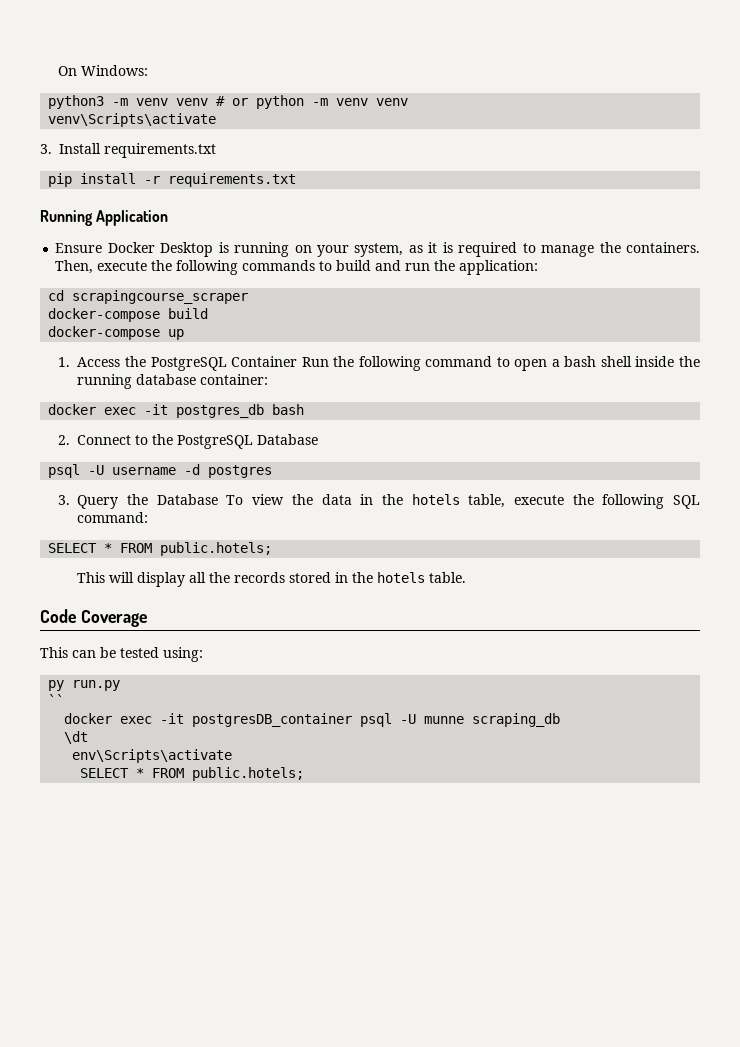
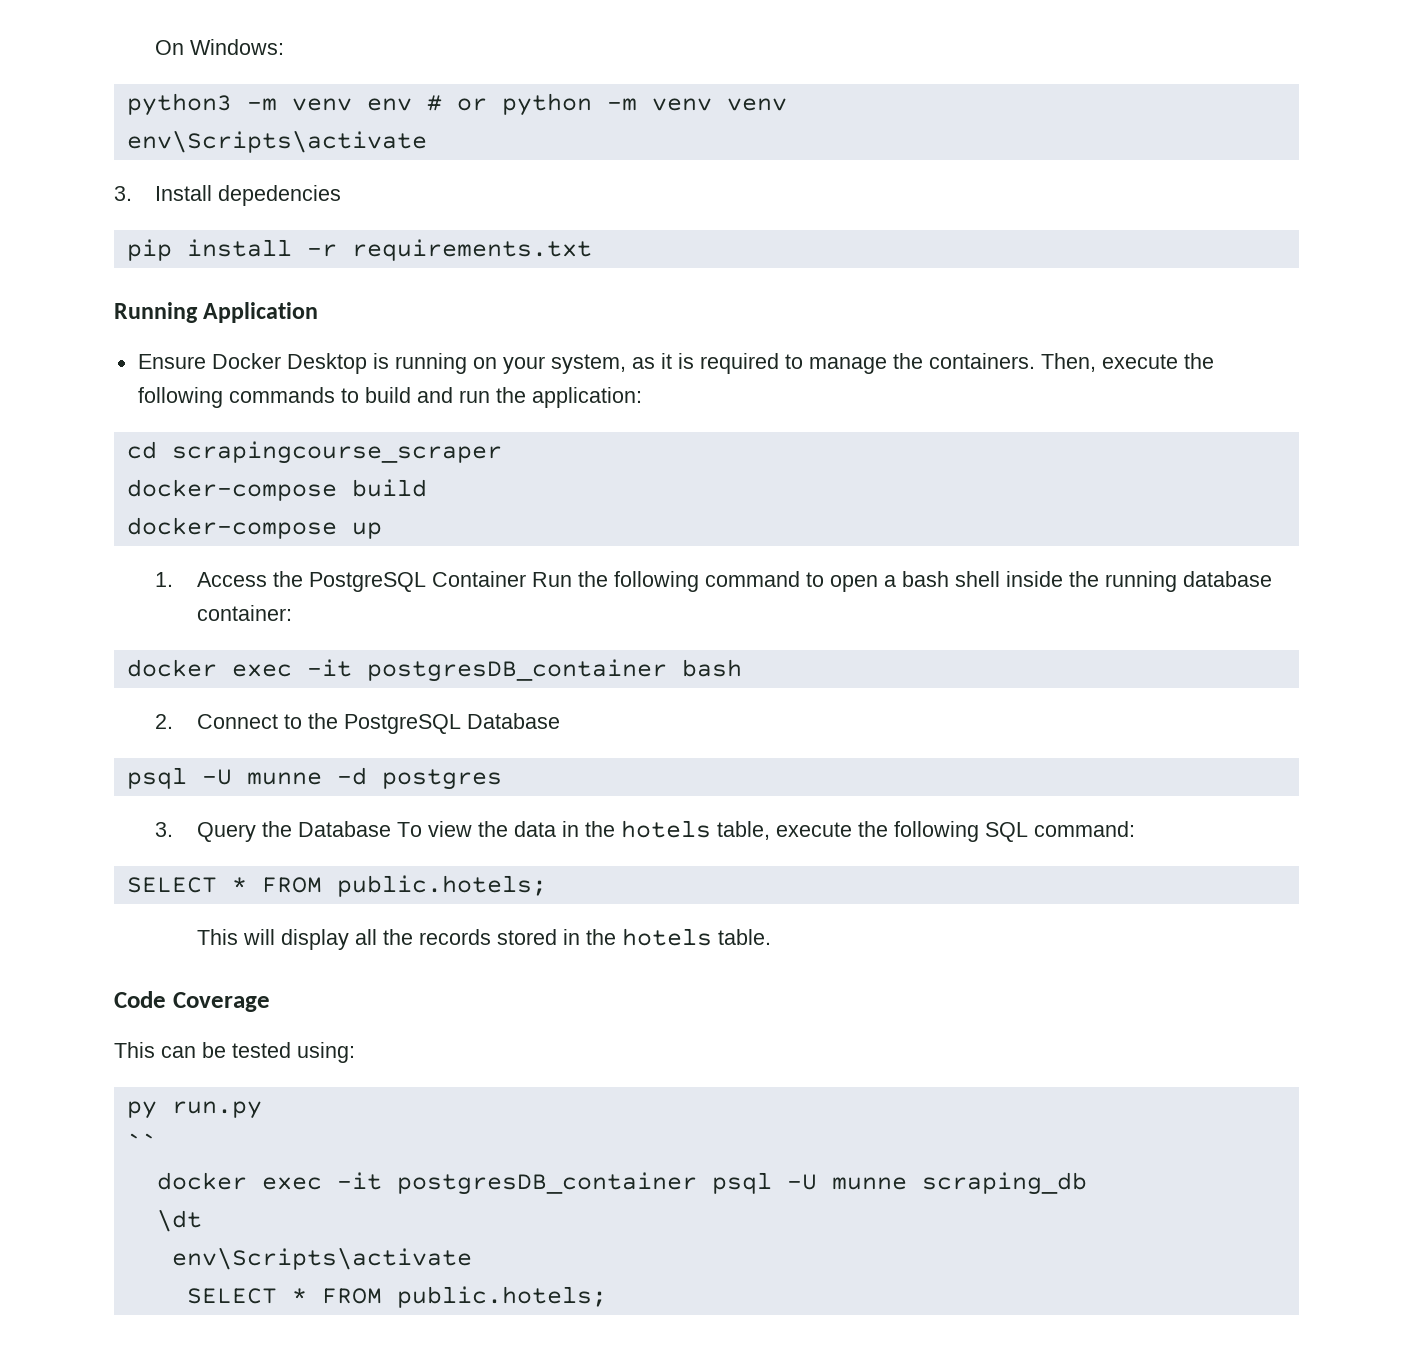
[176,98,209,106] venv -> [366,98,412,111] env
[48,113,217,127] venv\Scripts\activate -> [126,130,427,153] env\Scripts\activate
[104,143,216,158] requirements.txt -> [218,185,342,206] depedencies
[176,404,265,418] postgres_db -> [366,659,667,682] postgresDB_container
[112,467,177,475] username -> [246,772,322,785] munne

